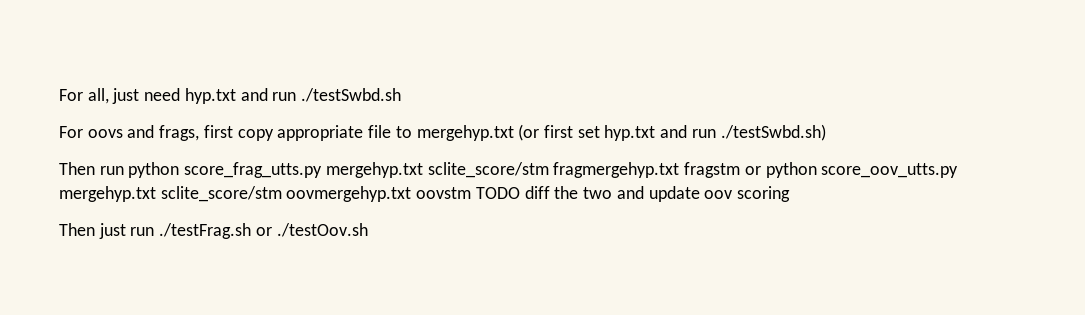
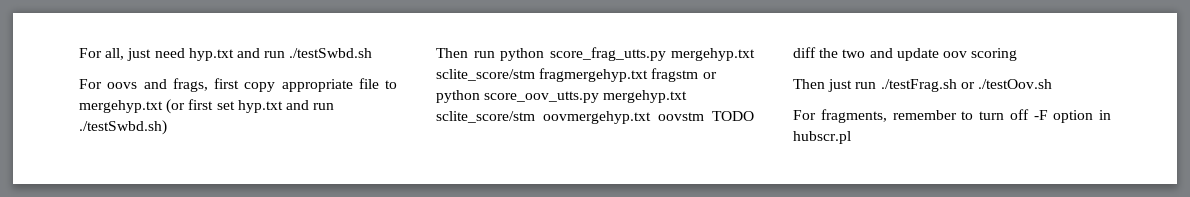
(368, 230) none -> [793,109,1111,123] [793,131,851,144] // For fragments, remember to turn off -F option in hubscr.pl

